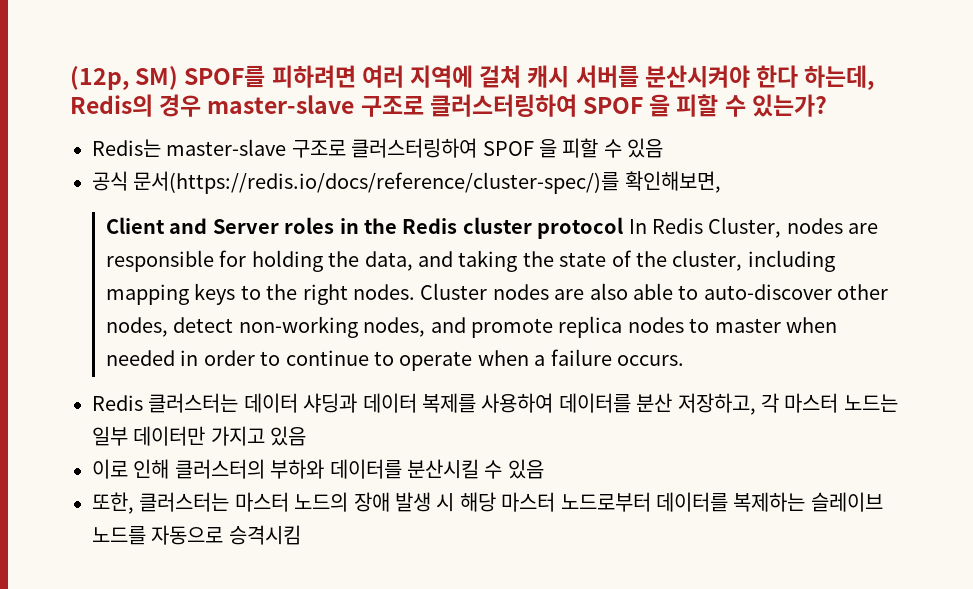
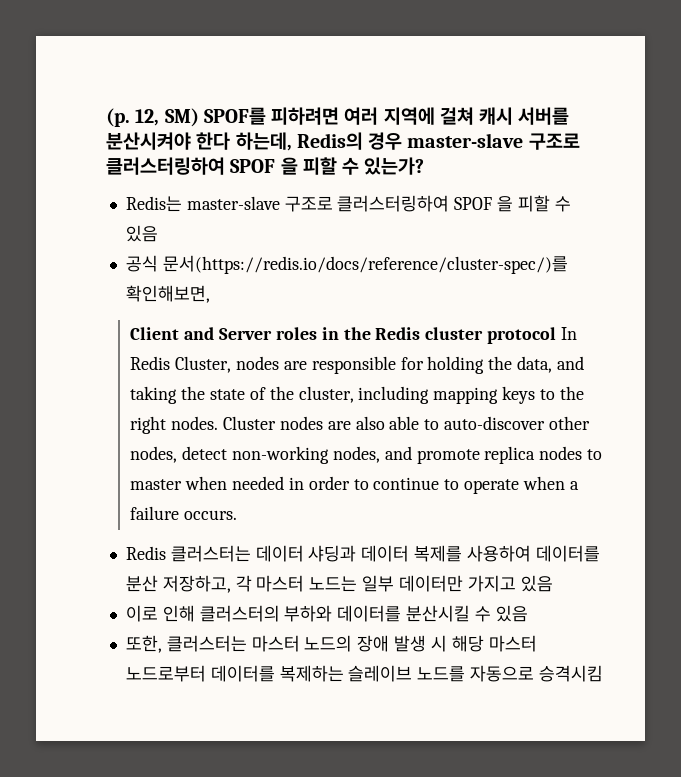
[70,66,129,90] (12p, -> [106,108,160,127] (p. 12,

